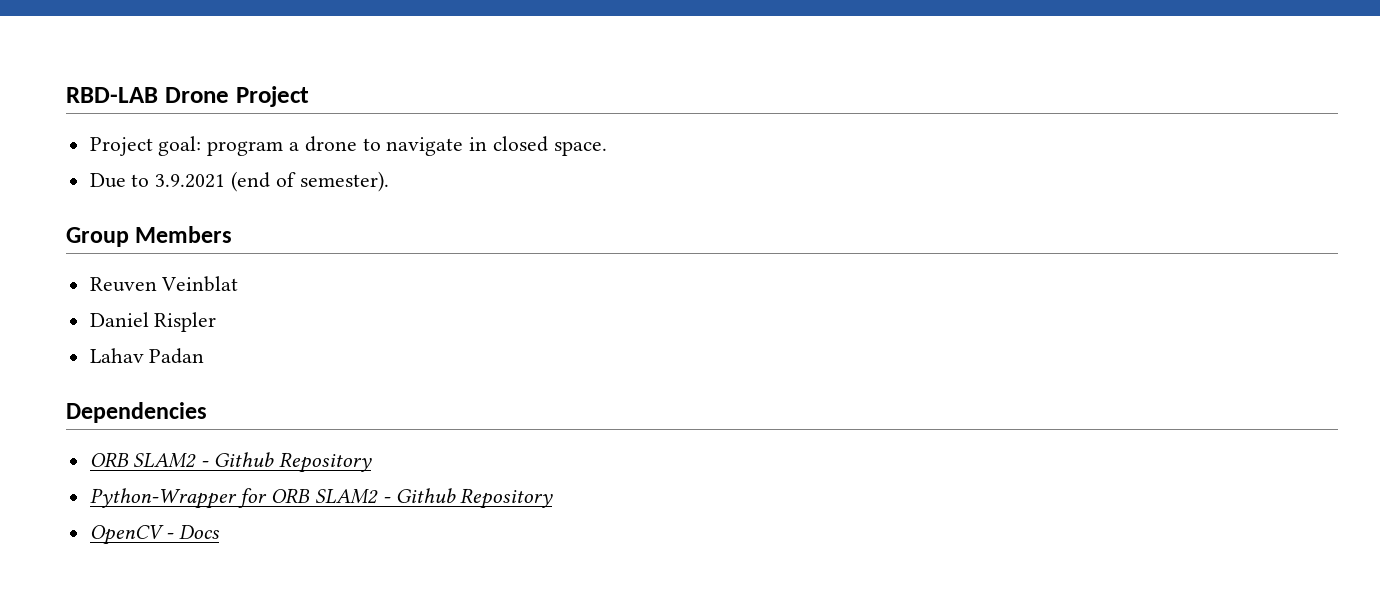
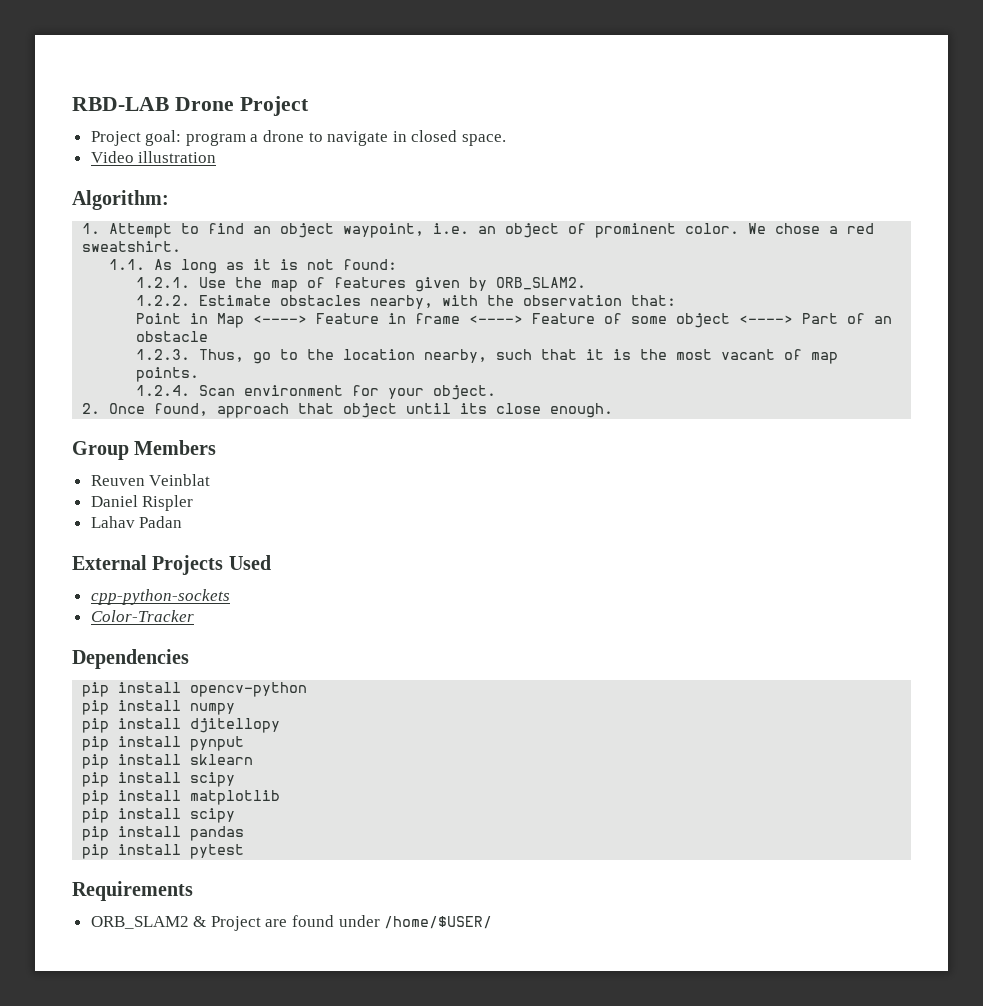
[89,171,389,192] Due to 3.9.2021 (end of semester). -> [90,151,217,163] [72,190,169,210] [82,223,875,238] [82,241,182,252] [109,259,398,274] [136,277,587,292] [136,295,677,309] [136,313,893,328] [136,331,209,342] [136,349,839,364] [136,367,200,382] [136,385,497,400] [82,403,614,418] Video illustration // Algorithm: // 1. Attempt to find an object waypoint, i.e. an object of prominent color. We chose a red sweatshirt. // 1.1. As long as it is not found: // 1.2.1. Use the map of features given by ORB_SLAM2. // 1.2.2. Estimate obstacles nearby, with the observation that: // Point in Map <----> Feature in frame <----> Feature of some object <----> Part of an obstacle // 1.2.3. Thus, go to the location nearby, such that it is the most vacant of map points. // 1.2.4. Scan environment for your object. // 2. Once found, approach that object until its close enough.
[66,402,207,423] [89,452,372,473] [89,488,554,509] [89,525,221,545] Dependencies // ORB SLAM2 - Github Repository // Python-Wrapper for ORB SLAM2 - Github Repository // OpenCV - Docs -> [72,555,271,575] [90,589,230,605] [90,610,194,622] [72,649,189,669] [82,682,308,697] [82,700,236,715] [82,718,281,733] [82,736,245,751] [82,754,254,769] [82,772,236,787] [82,790,281,805] [82,808,236,823] [82,826,245,841] [82,844,245,859] [72,881,193,901] [90,915,493,931] External Projects Used // cpp-python-sockets // Color-Tracker // Dependencies // pip install opencv-python // pip install numpy // pip install djitellopy // pip install pynput // pip install sklearn // pip install scipy // pip install matplotlib // pip install scipy // pip install pandas // pip install pytest // Requirements // ORB_SLAM2 & Project are found under /home/$USER/

